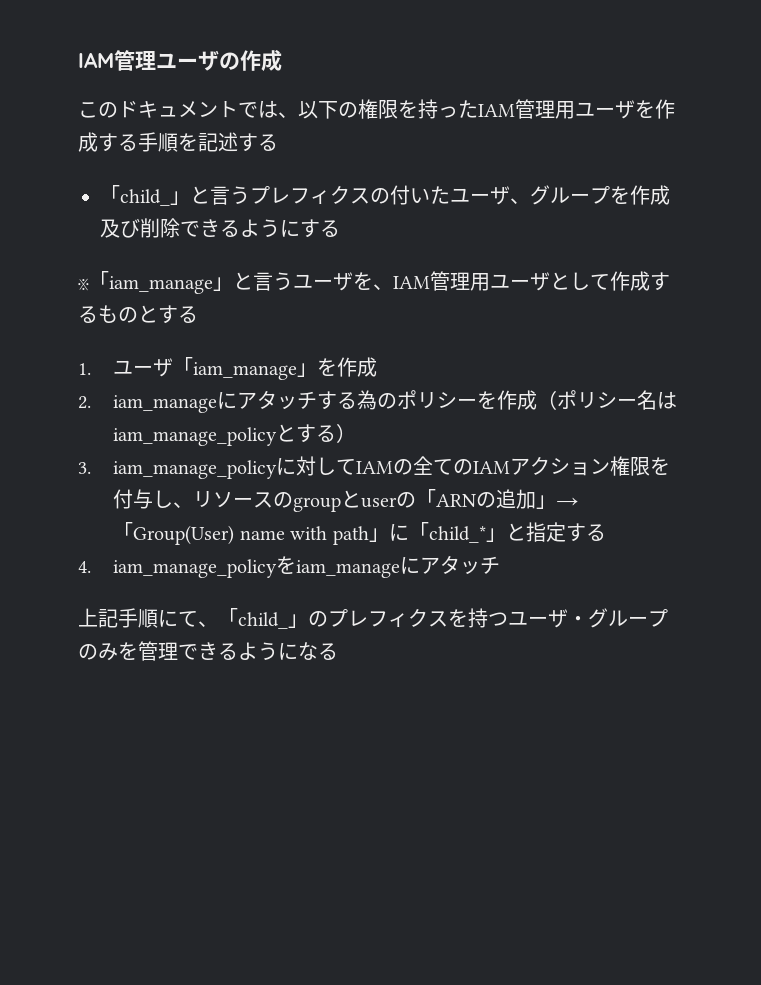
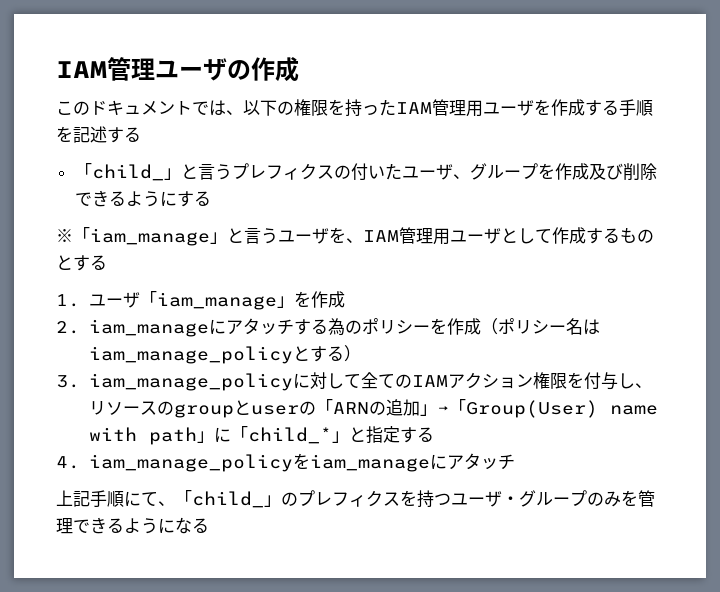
[356,459,414,475] IAMの -> (362, 381) none

